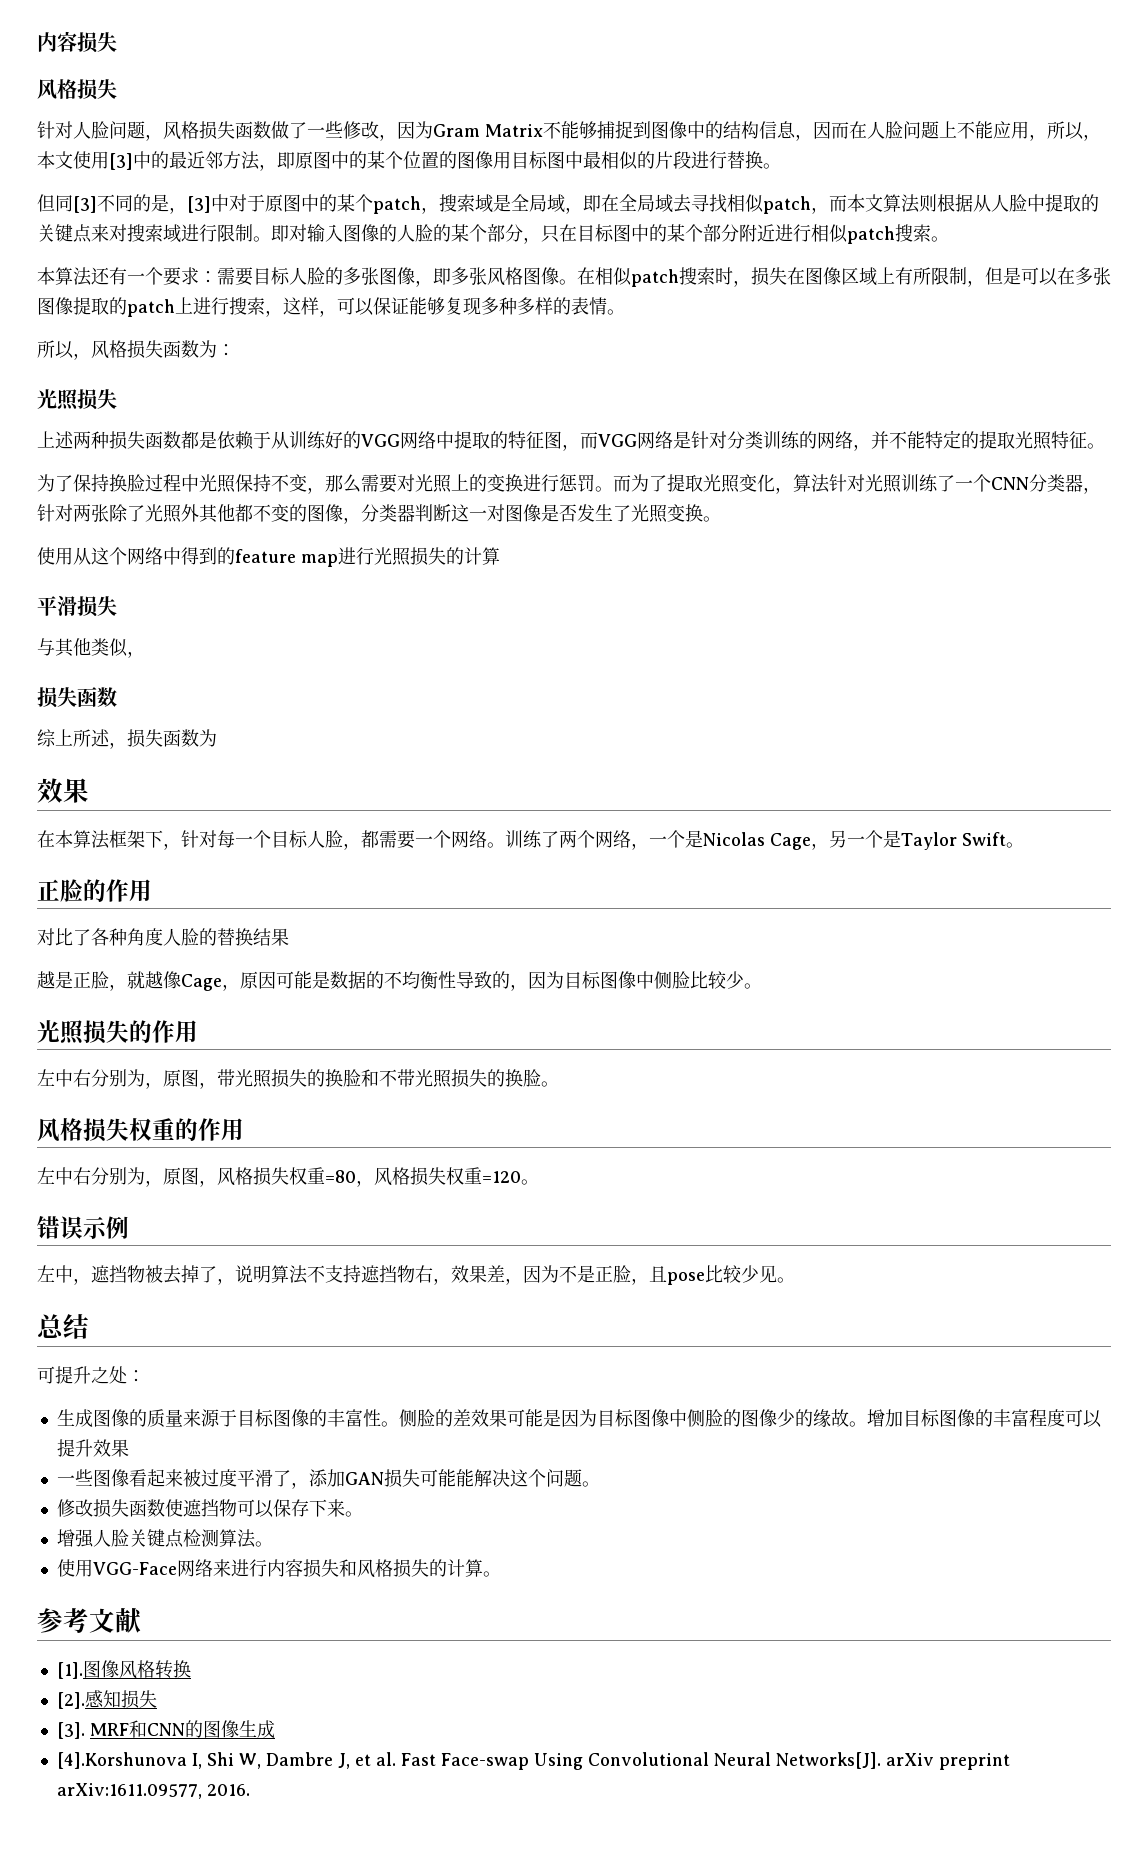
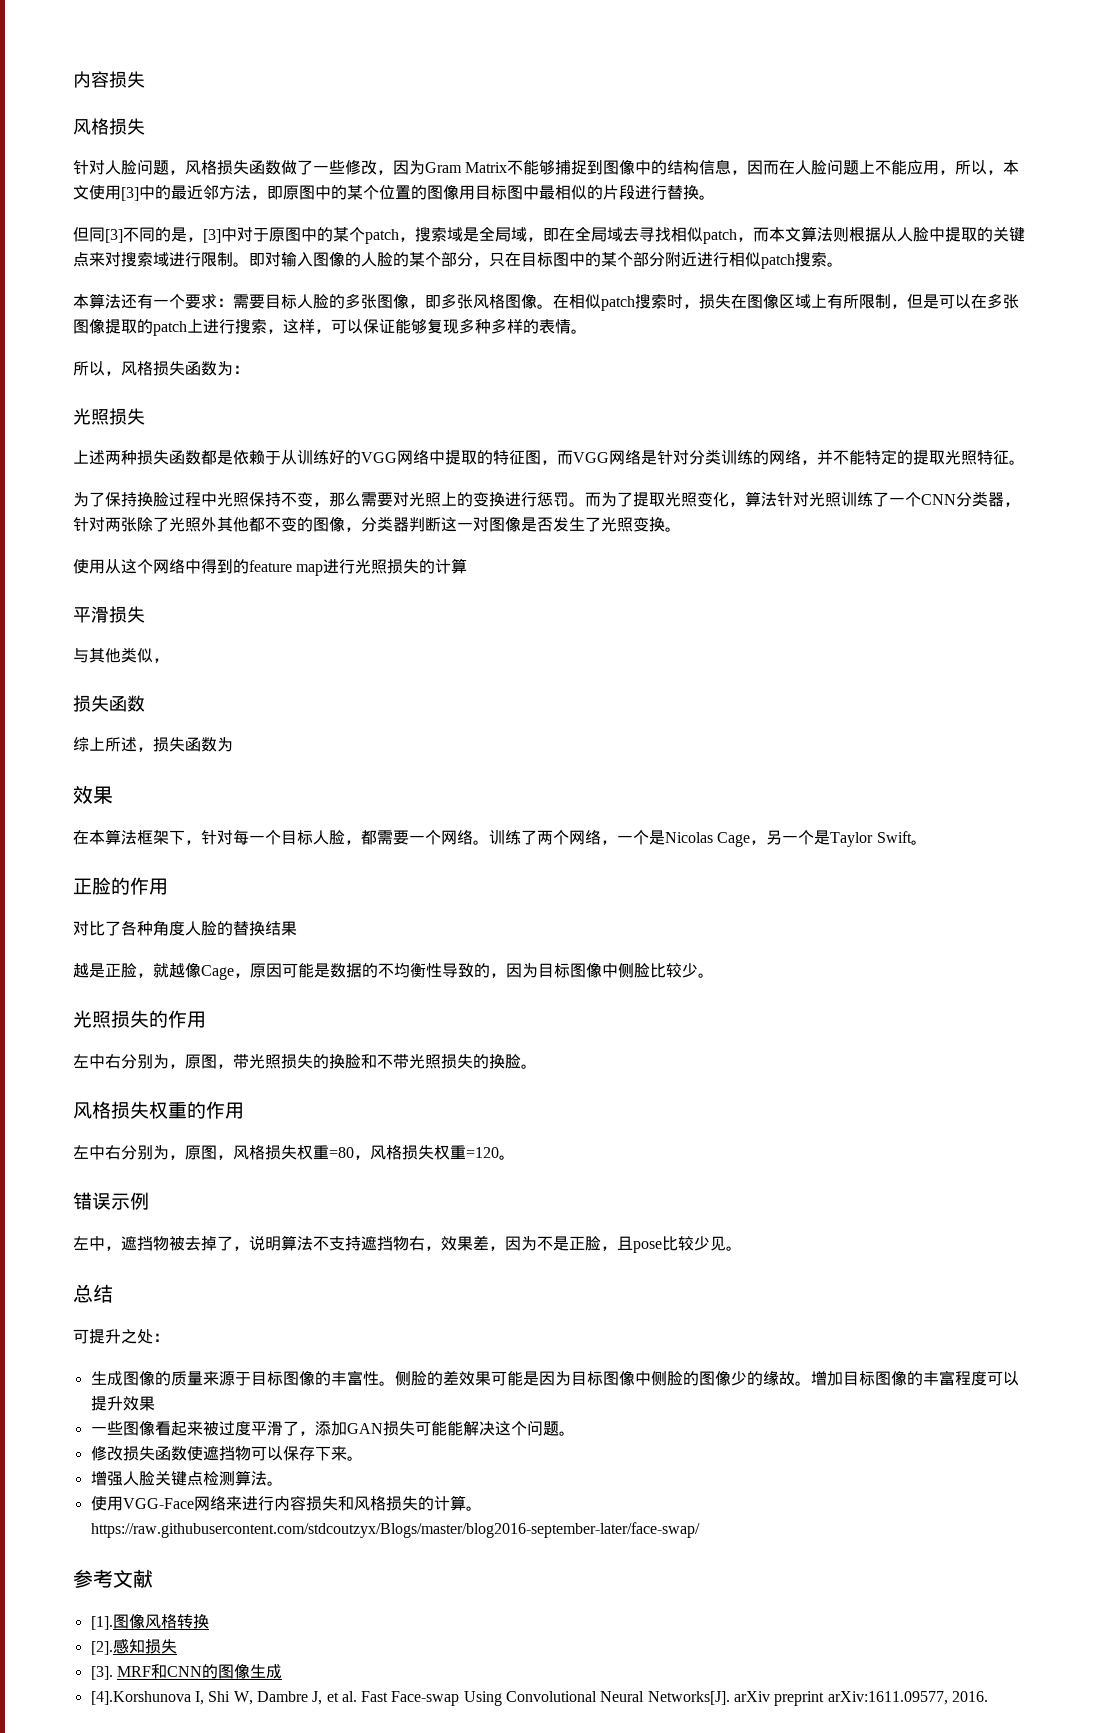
(501, 1574) none -> [90,1522,700,1538] https://raw.githubusercontent.com/stdcoutzyx/Blogs/master/blog2016-september-later/face-swap/

